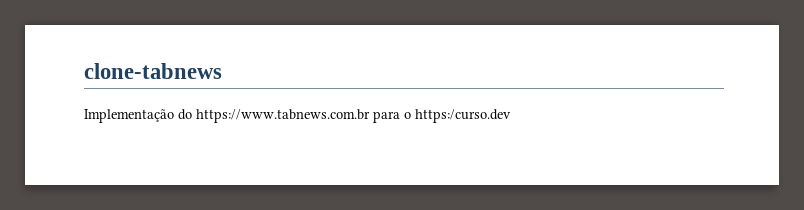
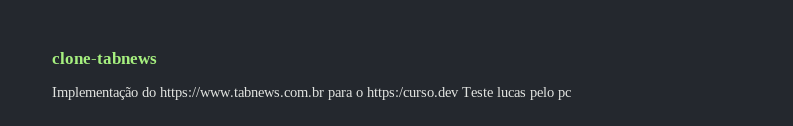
(511, 116) none -> [462,87,571,100] Teste lucas pelo pc

